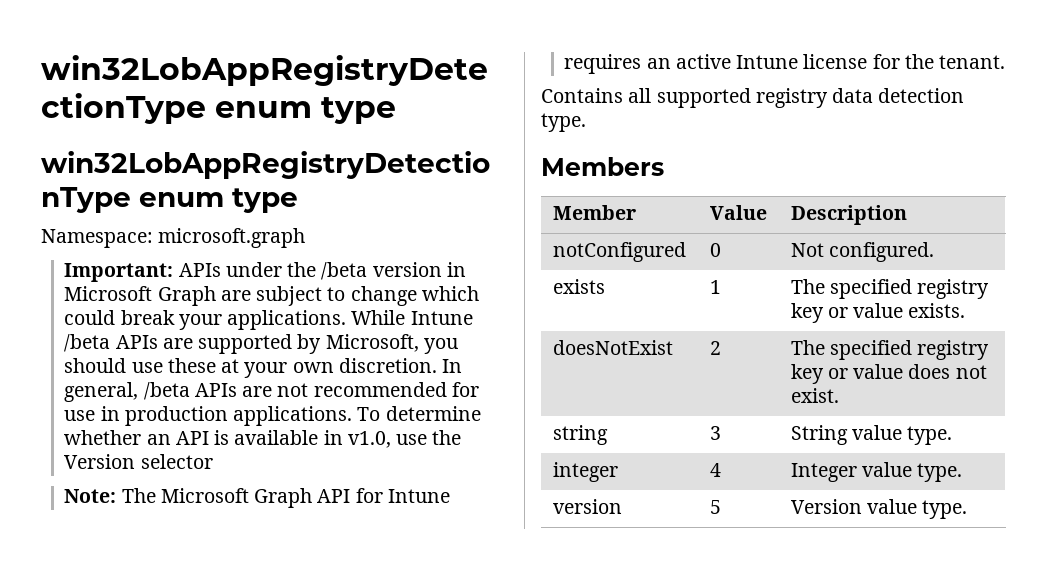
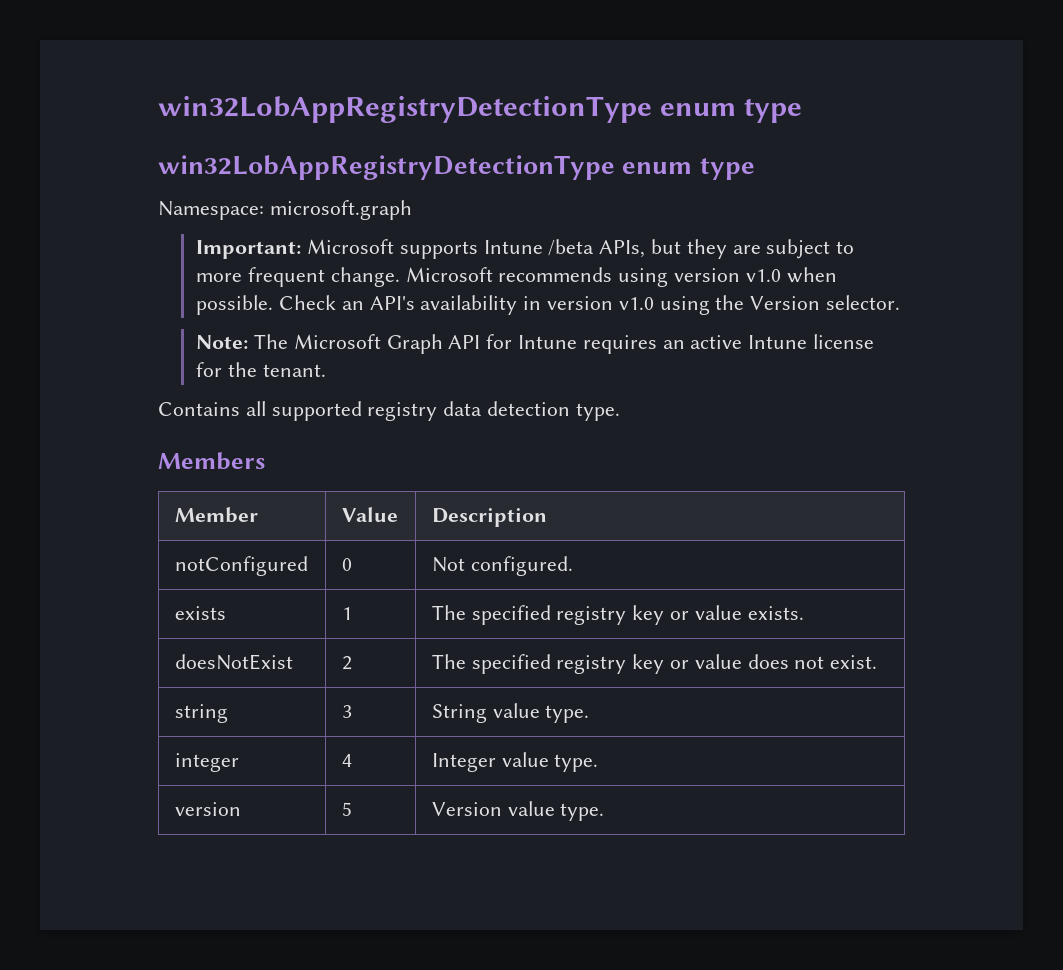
[178,262,466,280] [64,286,479,306] [64,310,473,330] [64,334,458,354] [64,358,463,378] [64,382,479,402] [64,406,481,426] [64,430,428,448] APIs under the /beta version in Microsoft Graph are subject to change which could break your applications. While Intune /beta APIs are supported by Microsoft, you should use these at your own discretion. In general, /beta APIs are not recommended for use in production applications. To determine whether an API is available in v1.0, use -> [306,239,855,259] [196,267,837,287] [196,295,710,315] Microsoft supports Intune /beta APIs, but they are subject to more frequent change. Microsoft recommends using version v1.0 when possible. Check an API's availability in version v1.0 using
[140,454,213,469] selector -> [826,295,901,310] selector.

